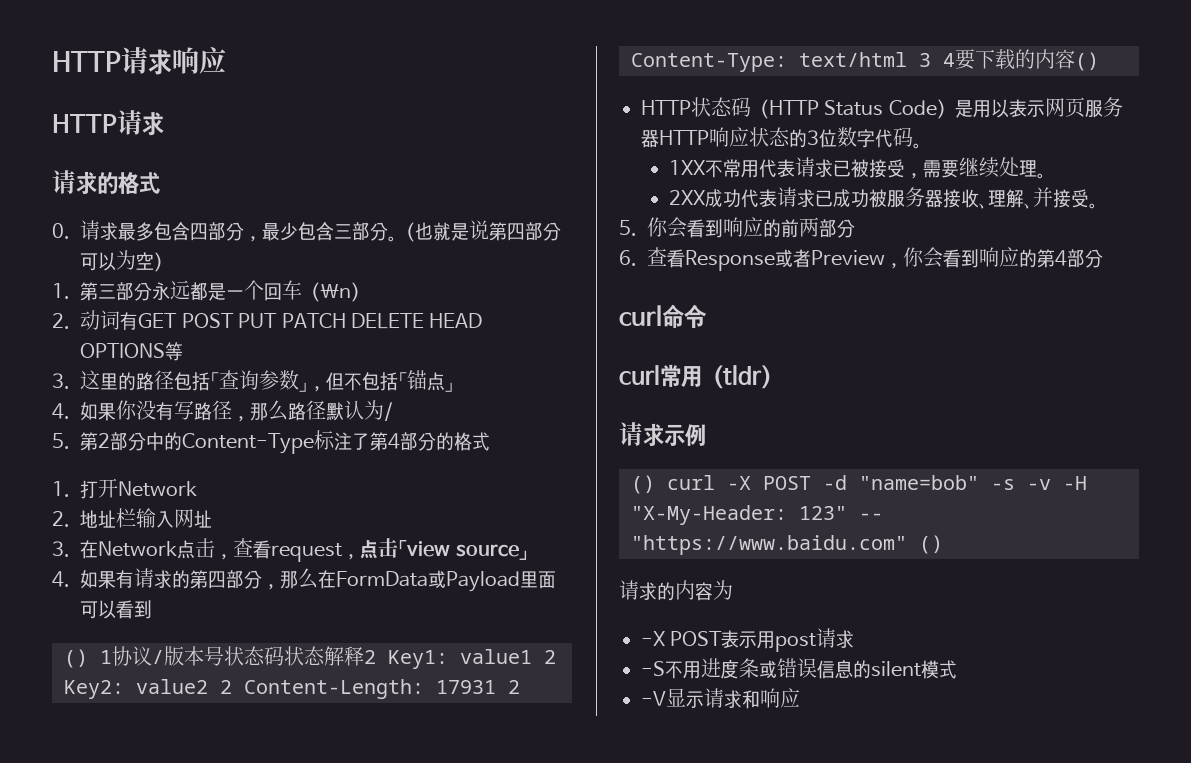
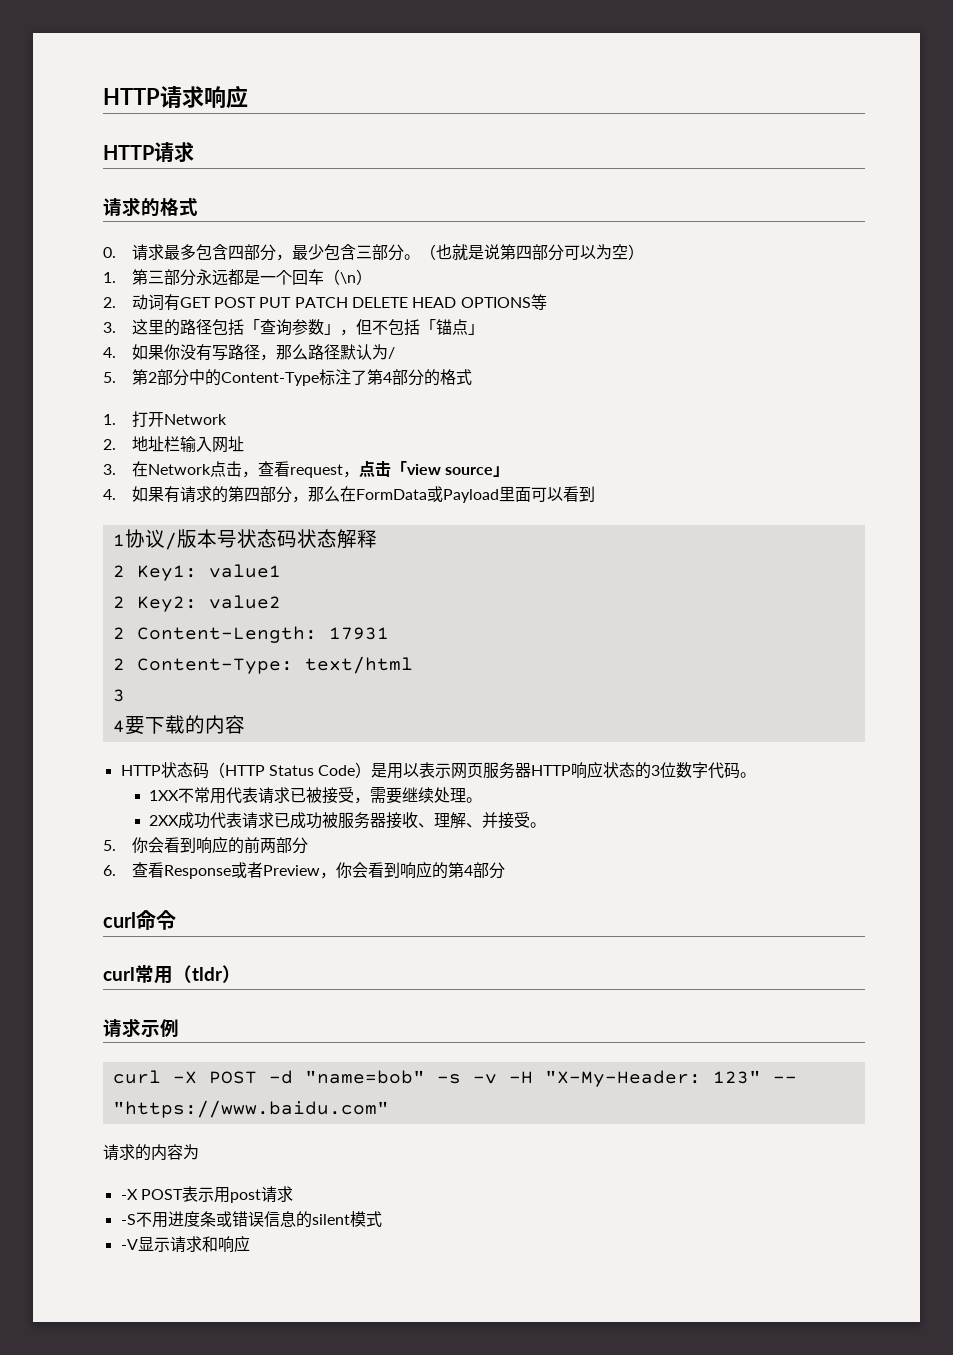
[64,649,88,668] () -> (595, 494) none
(364, 656) none -> (377, 538) //
(532, 656) none -> (281, 571) //
(208, 686) none -> (281, 602) //
(496, 687) none -> (389, 633) //
[919,53,931,67] 3 -> [112,689,125,702] // 3 //
[1075,52,1099,71] () -> (245, 724) none
[631,475,655,494] () -> (179, 1028) none
[919,535,943,554] () -> (389, 1109) none

